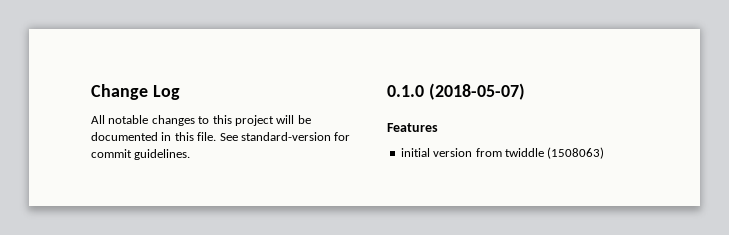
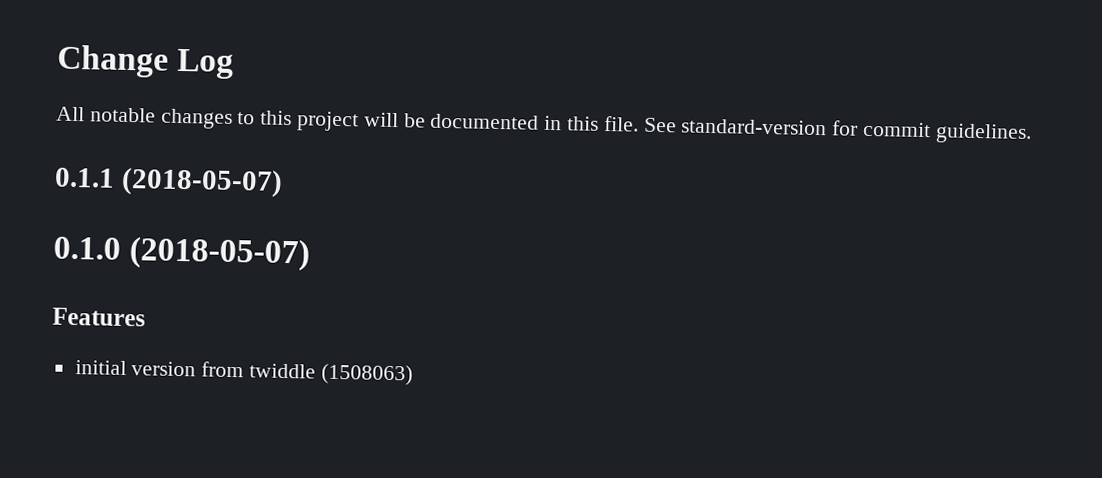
(191, 154) none -> [54,166,283,198] // 0.1.1 (2018-05-07)

